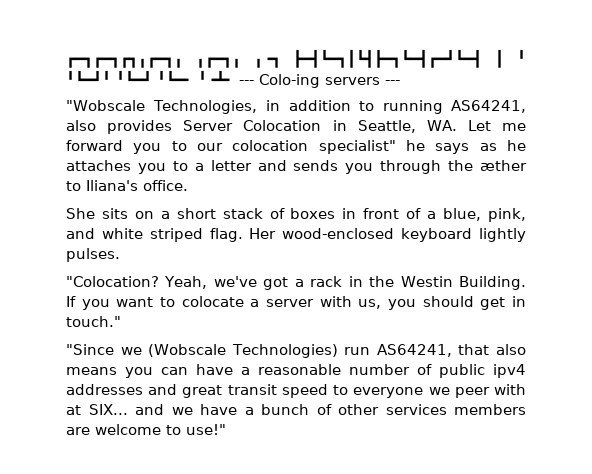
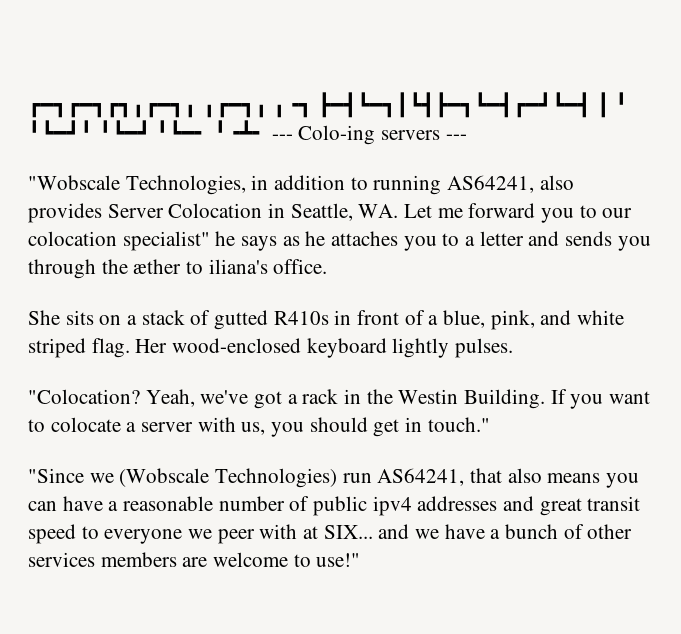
[86,180,138,191] Iliana's -> [208,259,268,274] iliana's
[176,208,216,219] short -> (138, 320) none
[290,208,336,219] boxes -> [214,310,329,330] gutted R410s

